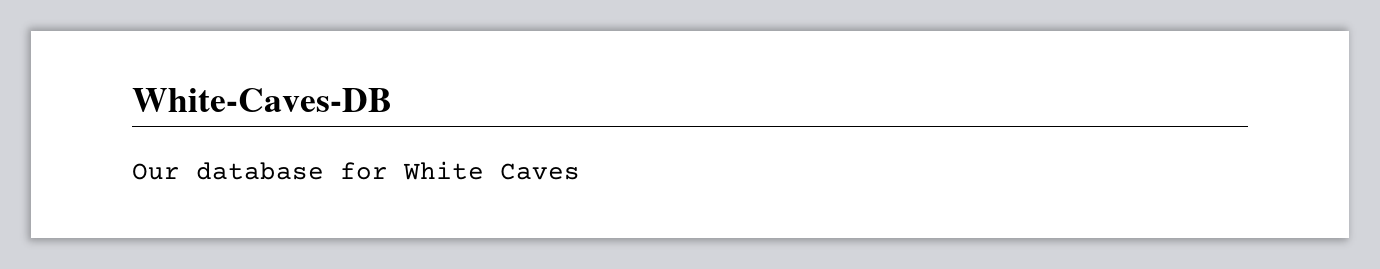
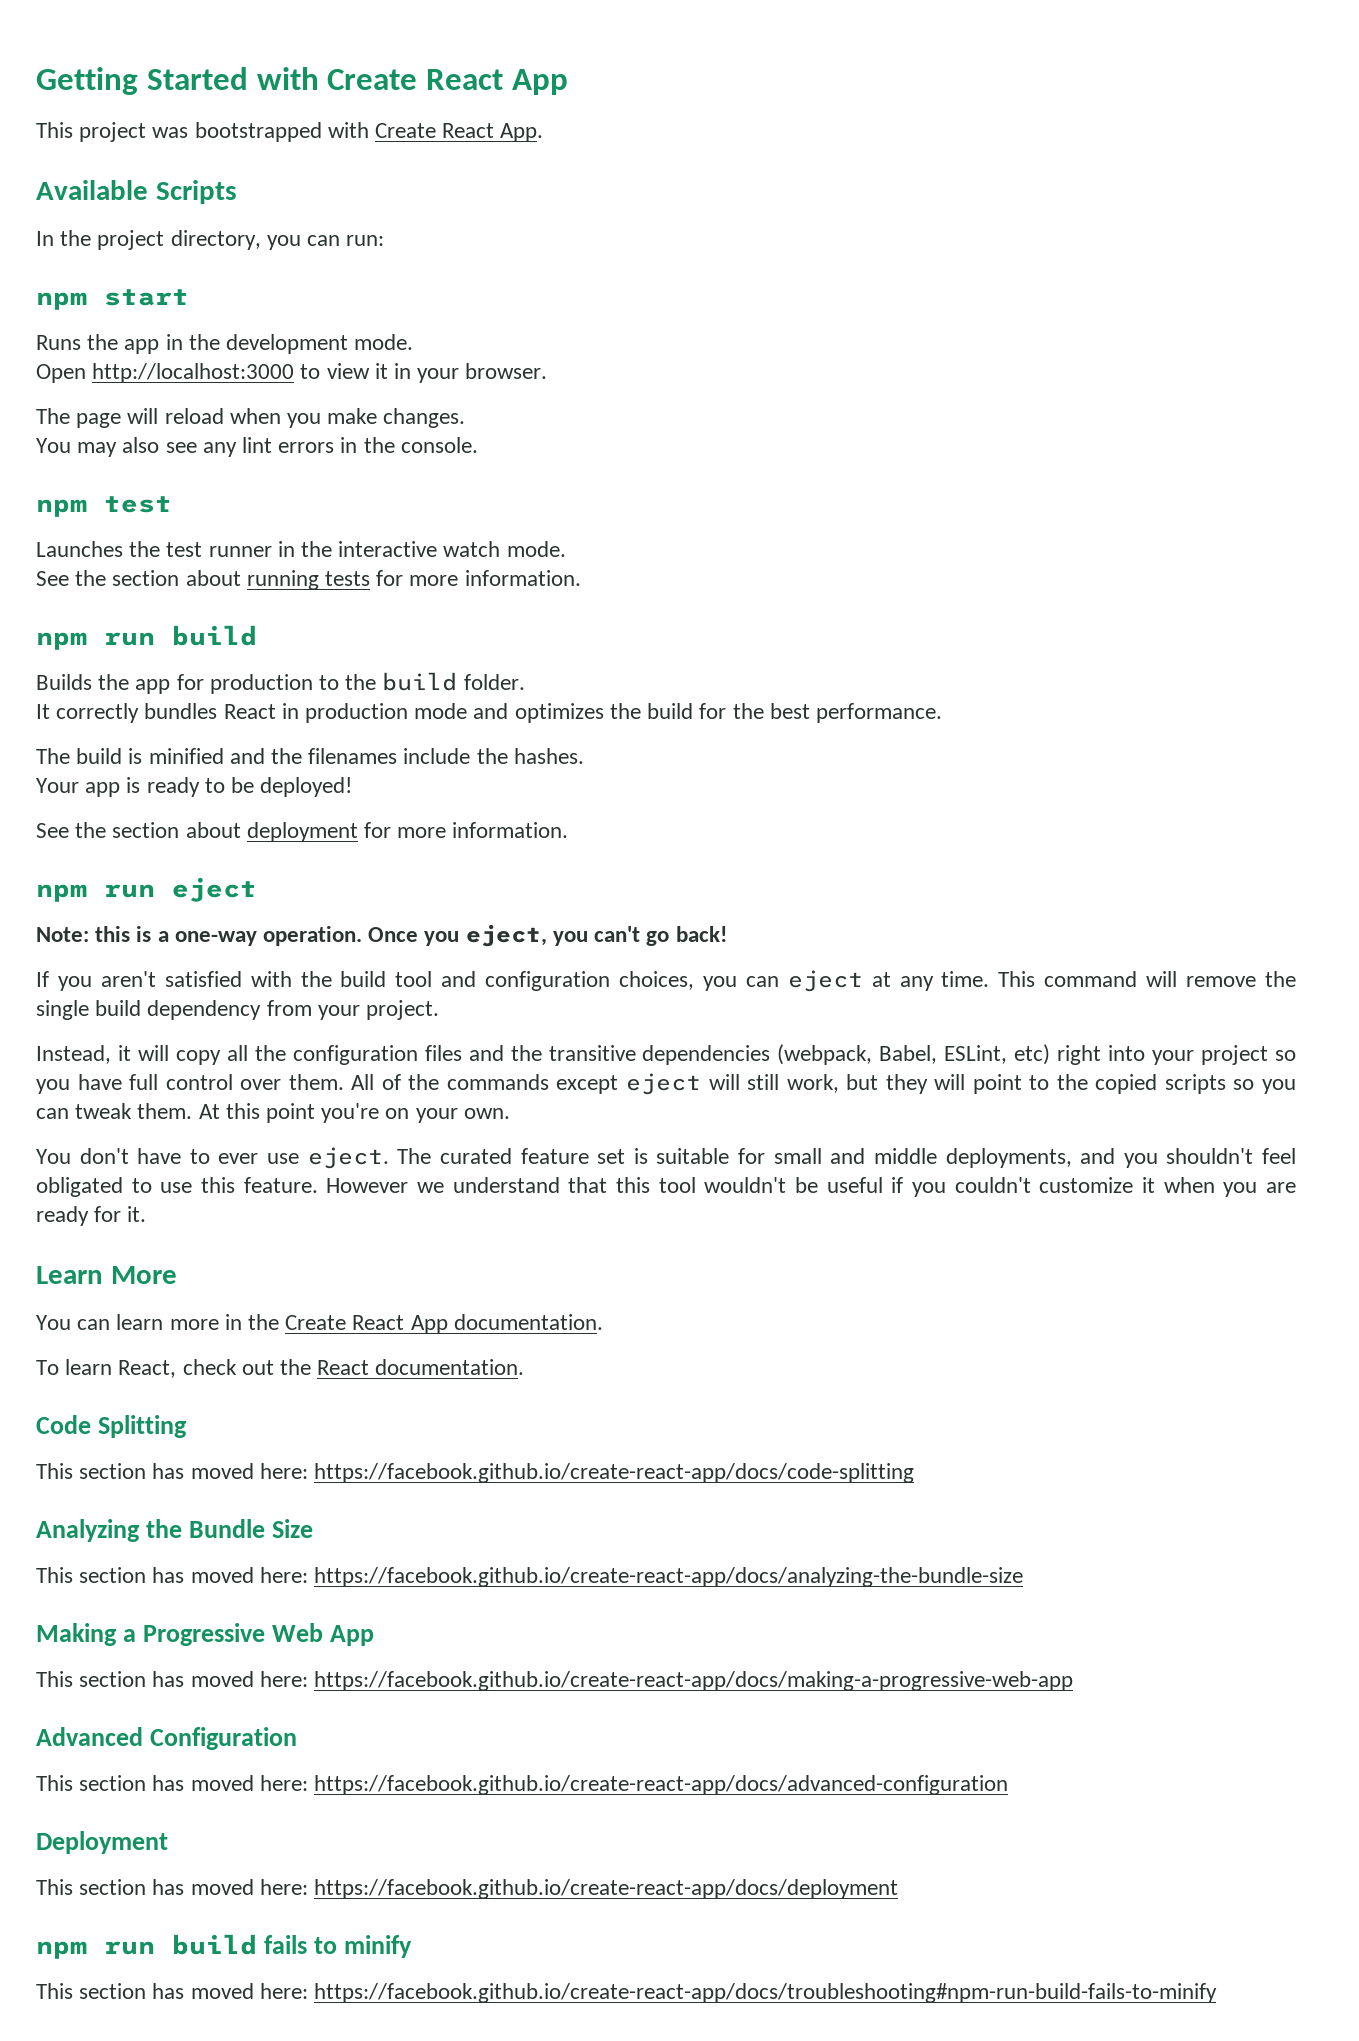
[132,88,392,112] [132,161,580,180] White-Caves-DB // Our database for White Caves -> [36,67,568,95] [36,122,544,142] [36,180,237,204] [36,230,385,250] [36,289,189,310] [36,334,414,354] [36,363,548,383] [36,408,466,428] [36,437,478,457] [36,496,172,517] [36,541,566,557] [36,570,581,590] [36,625,257,650] [36,672,525,694] [36,703,942,723] [36,748,584,764] [36,777,353,797] [36,822,569,842] [36,877,257,902] [36,924,727,947] [36,970,1297,992] [36,1000,440,1020] [36,1044,1297,1065] [36,1073,1296,1095] [36,1103,510,1123] [36,1147,1296,1169] [36,1177,1296,1197] [36,1206,147,1226] [36,1266,177,1284] [36,1314,603,1334] [36,1359,525,1378] [36,1415,188,1438] [36,1463,915,1483] [36,1519,314,1542] [36,1567,1024,1587] [36,1623,375,1646] [36,1671,1074,1691] [36,1727,298,1750] [36,1775,1009,1795] [36,1831,168,1854] [36,1879,899,1899] [36,1934,413,1959] [36,1983,1218,2003] Getting Started with Create React App // This project was bootstrapped with Create React App. // Available Scripts // In the project directory, you can run: // npm start // Runs the app in the development mode. // Open http://localhost:3000 to view it in your browser. // The page will reload when you make changes. // You may also see any lint errors in the console. // npm test // Launches the test runner in the interactive watch mode. // See the section about running tests for more information. // npm run build // Builds the app for production to the build folder. // It correctly bundles React in production mode and optimizes the build for the best performance. // The build is minified and the filenames include the hashes. // Your app is ready to be deployed! // See the section about deployment for more information. // npm run eject // Note: this is a one-way operation. Once you eject, you can't go back! // If you aren't satisfied with the build tool and configuration choices, you can eject at any time. This command will remove the single build dependency from your project. // Instead, it will copy all the configuration files and the transitive dependencies (webpack, Babel, ESLint, etc) right into your project so you have full control over them. All of the commands except eject will still work, but they will point to the copied scripts so you can tweak them. At this point you're on your own. // You don't have to ever use eject. The curated feature set is suitable for small and middle deployments, and you shouldn't feel obligated to use this feature. However we understand that this tool wouldn't be useful if you couldn't customize it when you are ready for it. // Learn More // You can learn more in the Create React App documentation. // To learn React, check out the React documentation. // Code Splitting // This section has moved here: https://facebook.github.io/create-react-app/docs/code-splitting // Analyzing the Bundle Size // This section has moved here: https://facebook.github.io/create-react-app/docs/analyzing-the-bundle-size // Making a Progressive Web App // This section has moved here: https://facebook.github.io/create-react-app/docs/making-a-progressive-web-app // Advanced Configuration // This section has moved here: https://facebook.github.io/create-react-app/docs/advanced-configuration // Deployment // This section has moved here: https://facebook.github.io/create-react-app/docs/deployment // npm run build fails to minify // This section has moved here: https://facebook.github.io/create-react-app/docs/troubleshooting#npm-run-build-fails-to-minify

